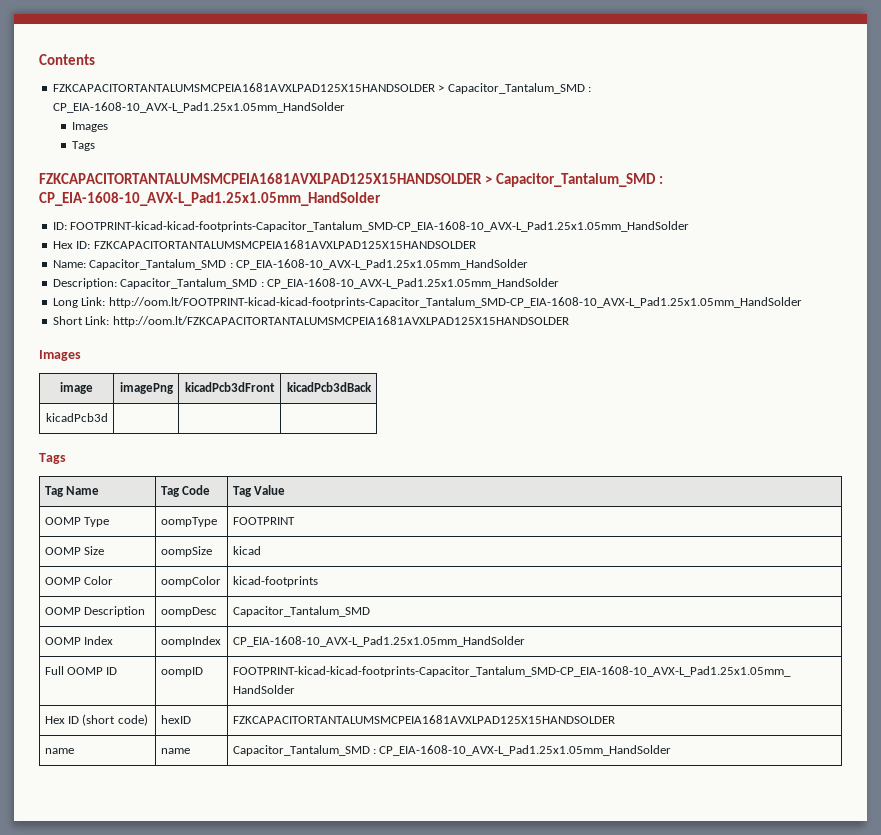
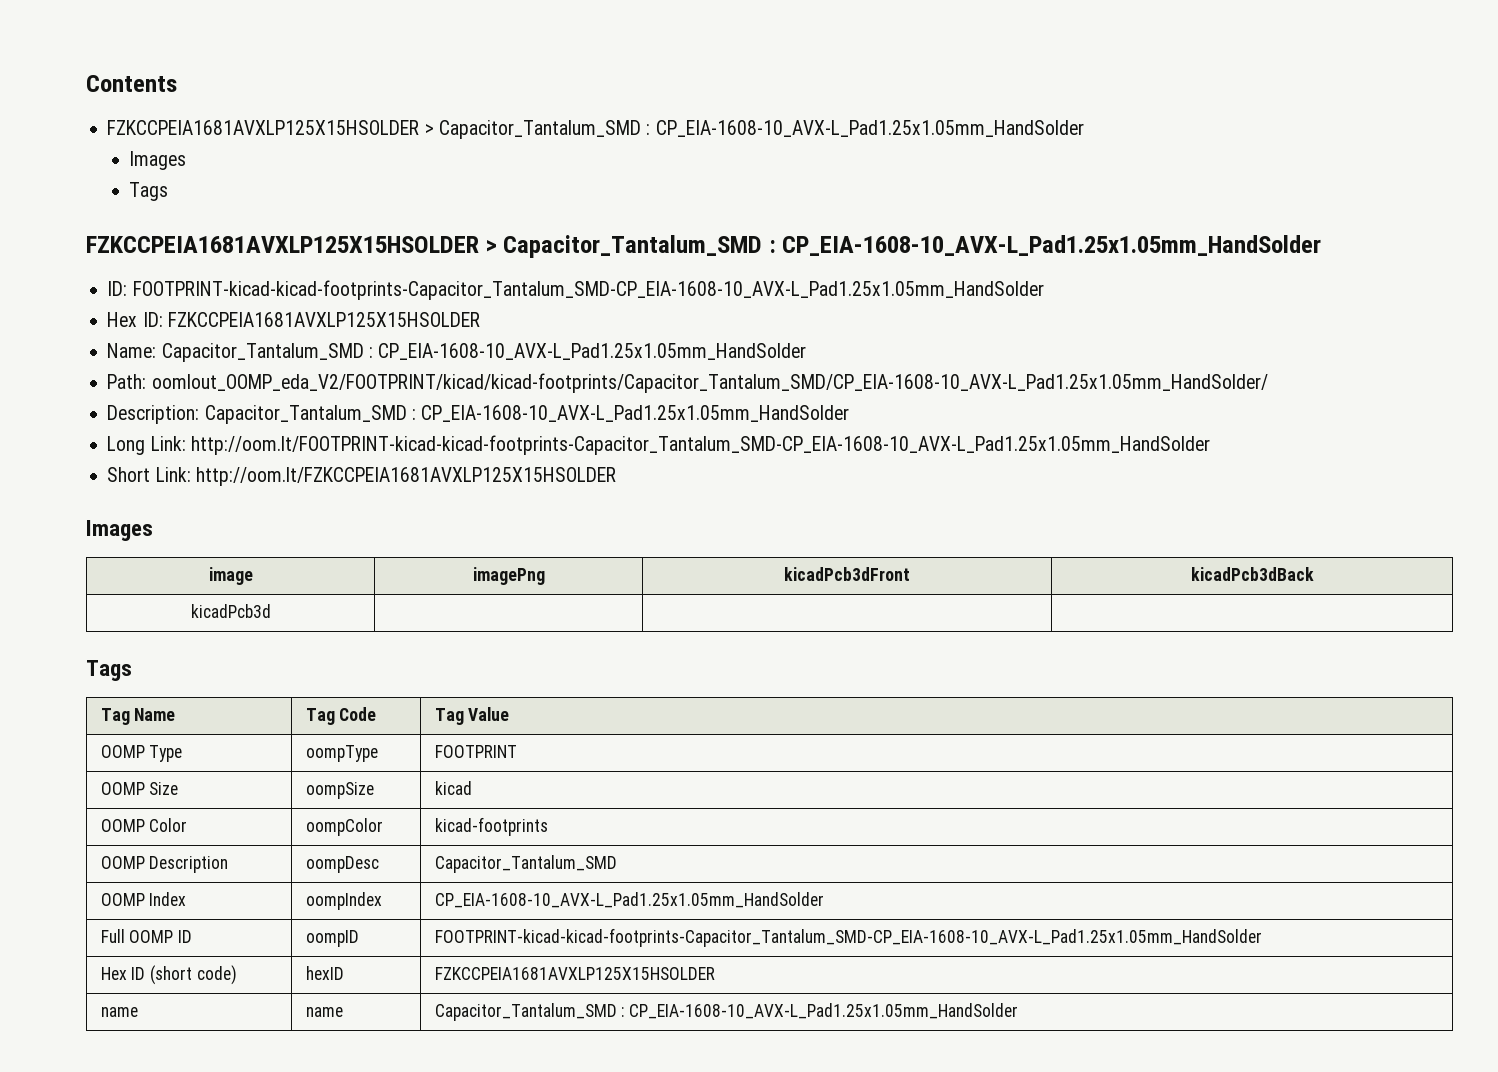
[52,83,435,92] FZKCAPACITORTANTALUMSMCPEIA1681AVXLPAD125X15HANDSOLDER -> [107,120,420,135] FZKCCPEIA1681AVXLP125X15HSOLDER
[39,173,482,184] FZKCAPACITORTANTALUMSMCPEIA1681AVXLPAD125X15HANDSOLDER -> [86,236,479,253] FZKCCPEIA1681AVXLP125X15HSOLDER
[93,240,476,249] FZKCAPACITORTANTALUMSMCPEIA1681AVXLPAD125X15HANDSOLDER -> [167,312,480,327] FZKCCPEIA1681AVXLP125X15HSOLDER
(528, 264) none -> [107,373,1268,393] // Path: oomlout_OOMP_eda_V2/FOOTPRINT/kicad/kicad-footprints/Capacitor_Tantalum_SMD/CP_EIA-1608-10_AVX-L_Pad1.25x1.05mm_HandSolder/
[112,316,569,327] http://oom.lt/FZKCAPACITORTANTALUMSMCPEIA1681AVXLPAD125X15HANDSOLDER -> [195,467,616,486] http://oom.lt/FZKCCPEIA1681AVXLP125X15HSOLDER
[232,715,615,724] FZKCAPACITORTANTALUMSMCPEIA1681AVXLPAD125X15HANDSOLDER -> [434,967,715,980] FZKCCPEIA1681AVXLP125X15HSOLDER

